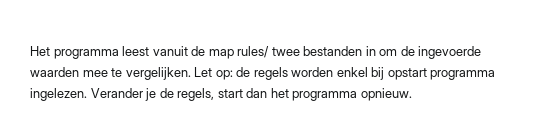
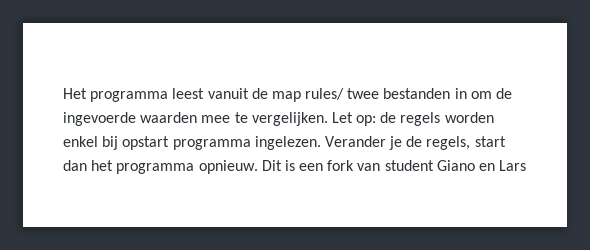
(412, 94) none -> [261,160,527,171] Dit is een fork van student Giano en Lars

